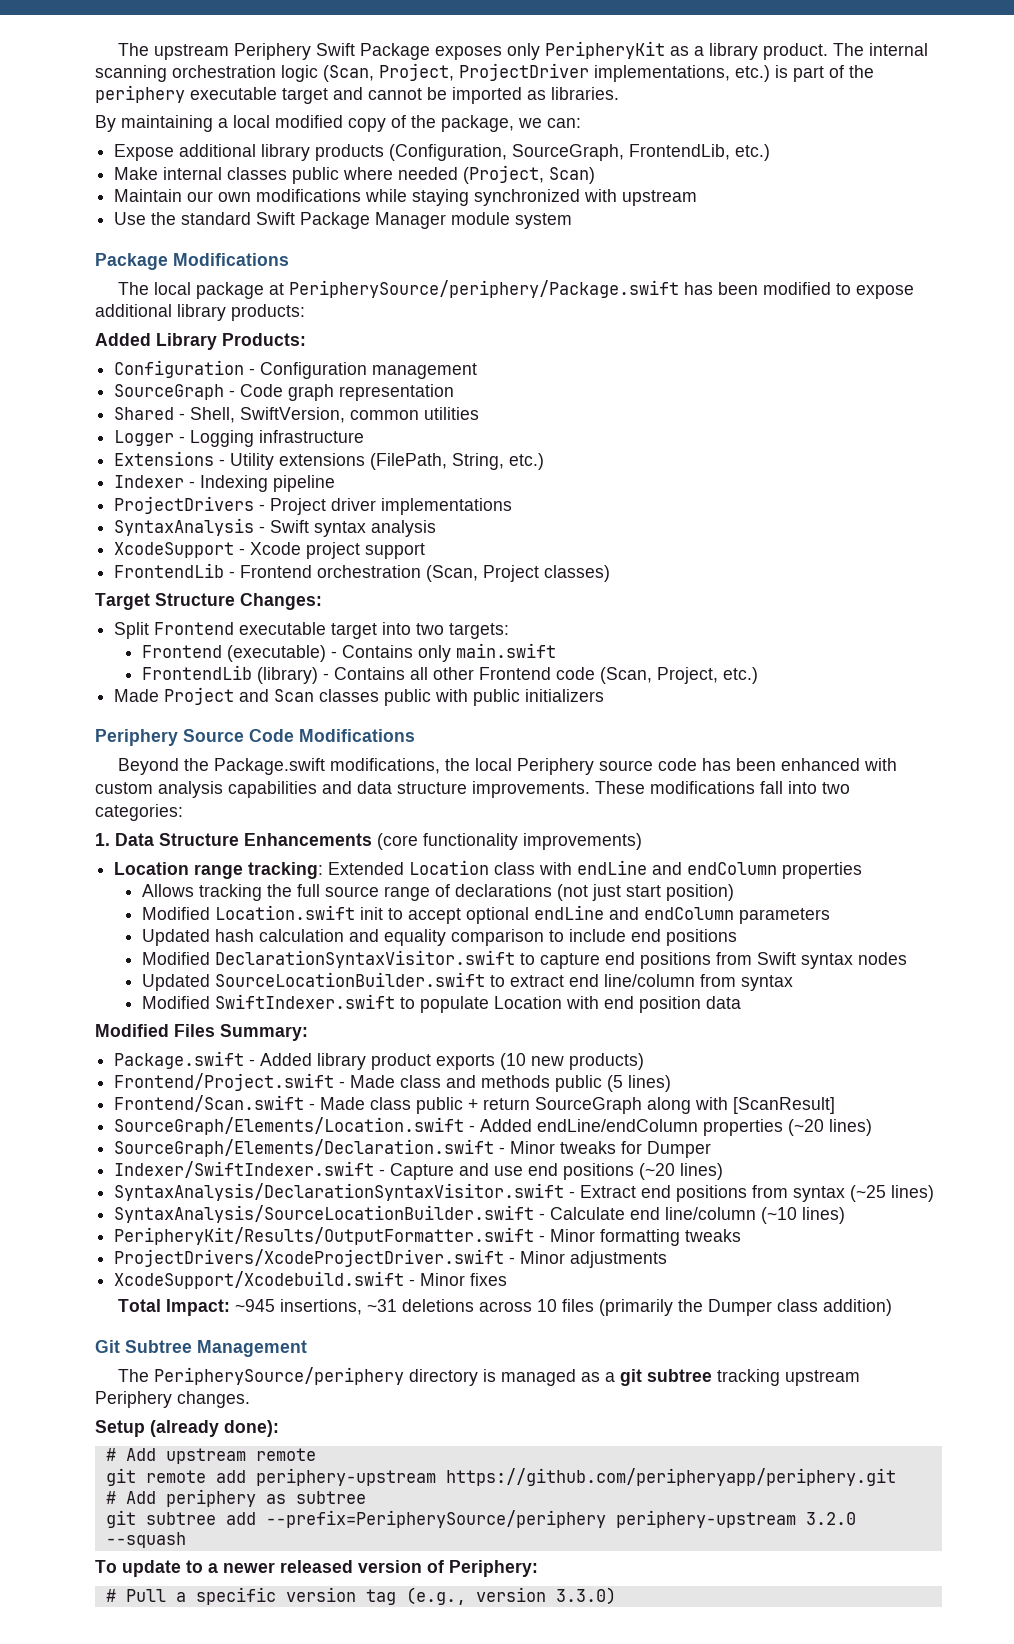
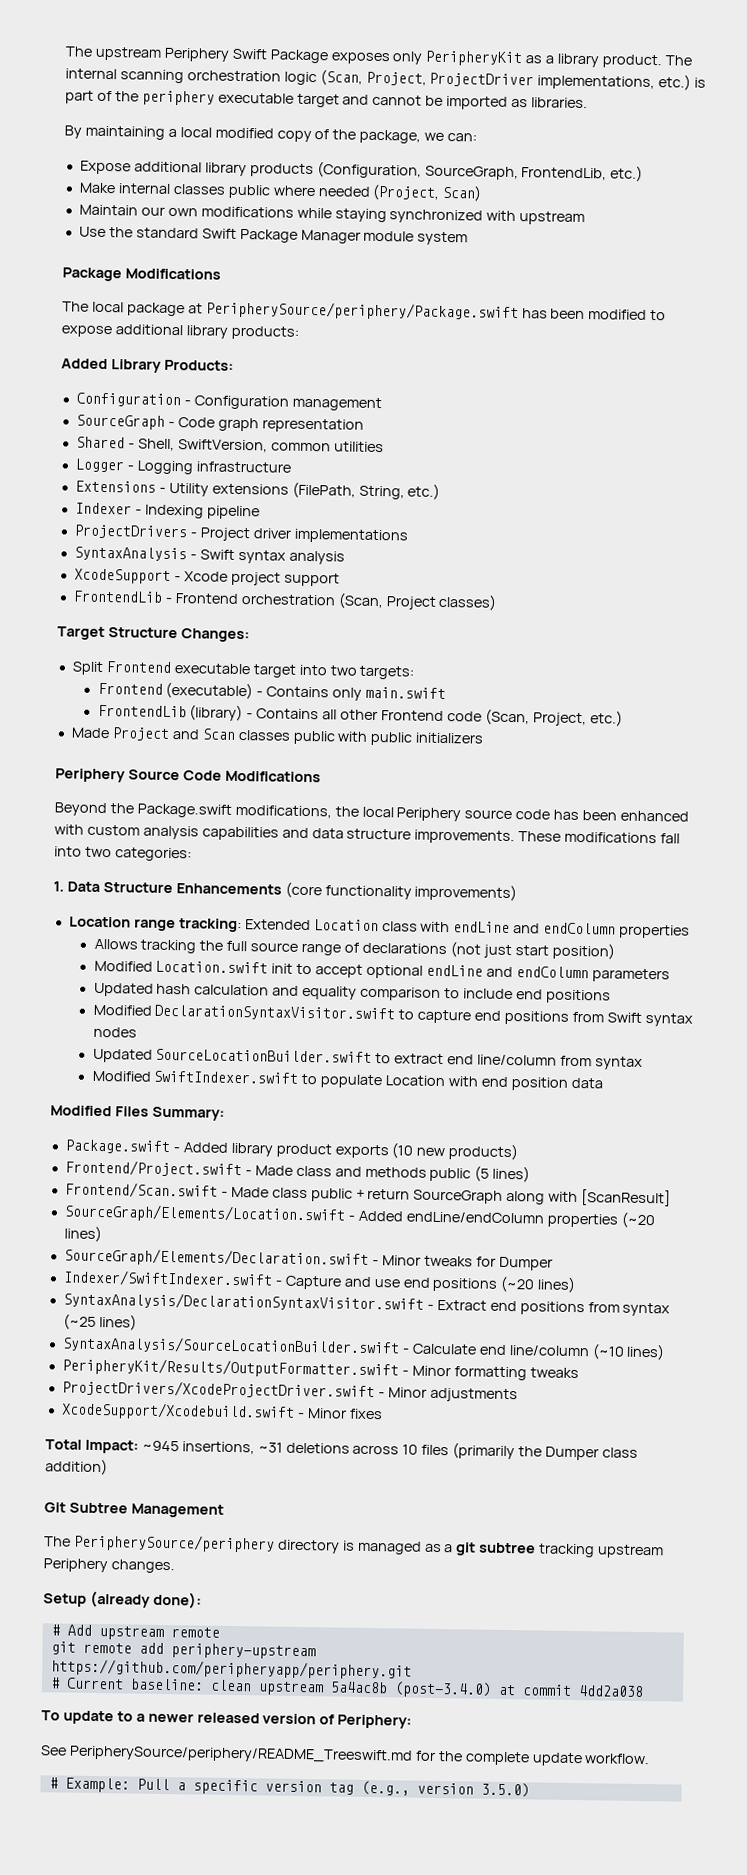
[125,1489,366,1507] [105,1510,856,1528] [105,1532,186,1548] Add periphery as subtree // git subtree add --prefix=PeripherySource/periphery periphery-upstream 3.2.0 --squash -> [65,1677,644,1698] Current baseline: clean upstream 5a4ac8b (post-3.4.0) at commit 4dd2a038
[105,1589,116,1602] // # -> [40,1745,651,1767] [48,1777,130,1793] // See PeripherySource/periphery/README_Treeswift.md for the complete update workflow. // # Example:
[555,1587,616,1605] 3.3.0) -> [480,1782,530,1798] 3.5.0)

